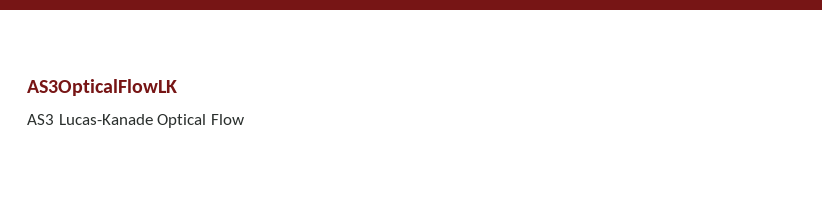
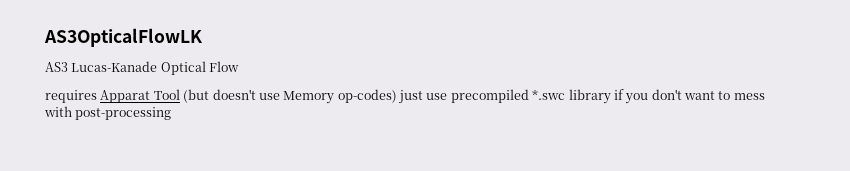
(244, 119) none -> [45,89,765,104] [44,106,172,120] // requires Apparat Tool (but doesn't use Memory op-codes) just use precompiled *.swc library if you don't want to mess with post-processing

